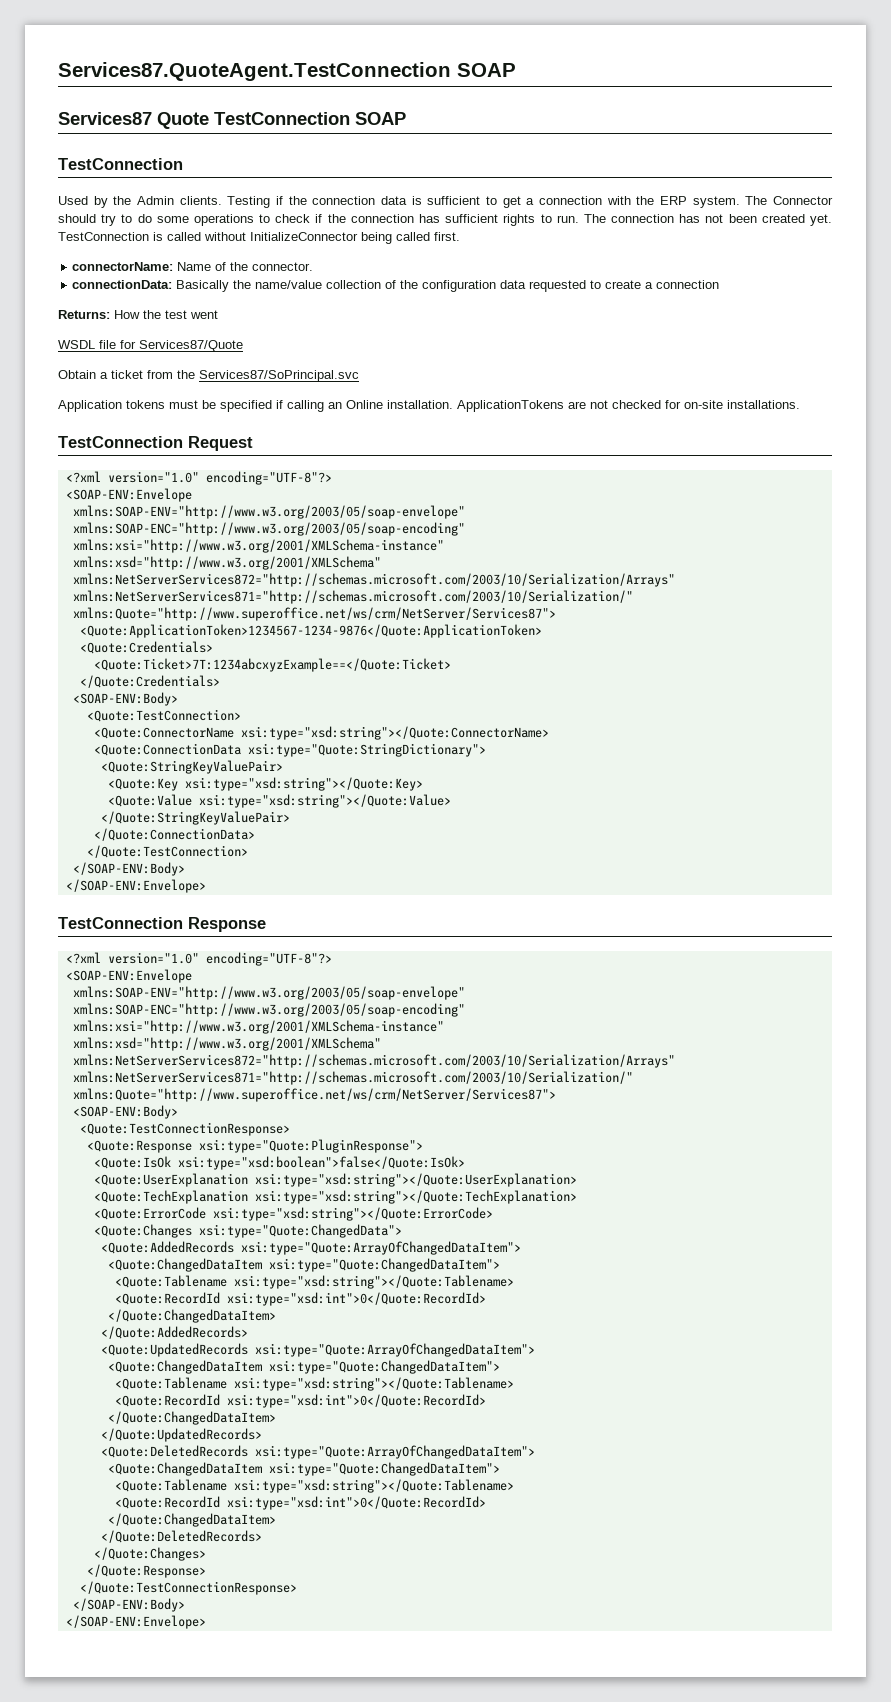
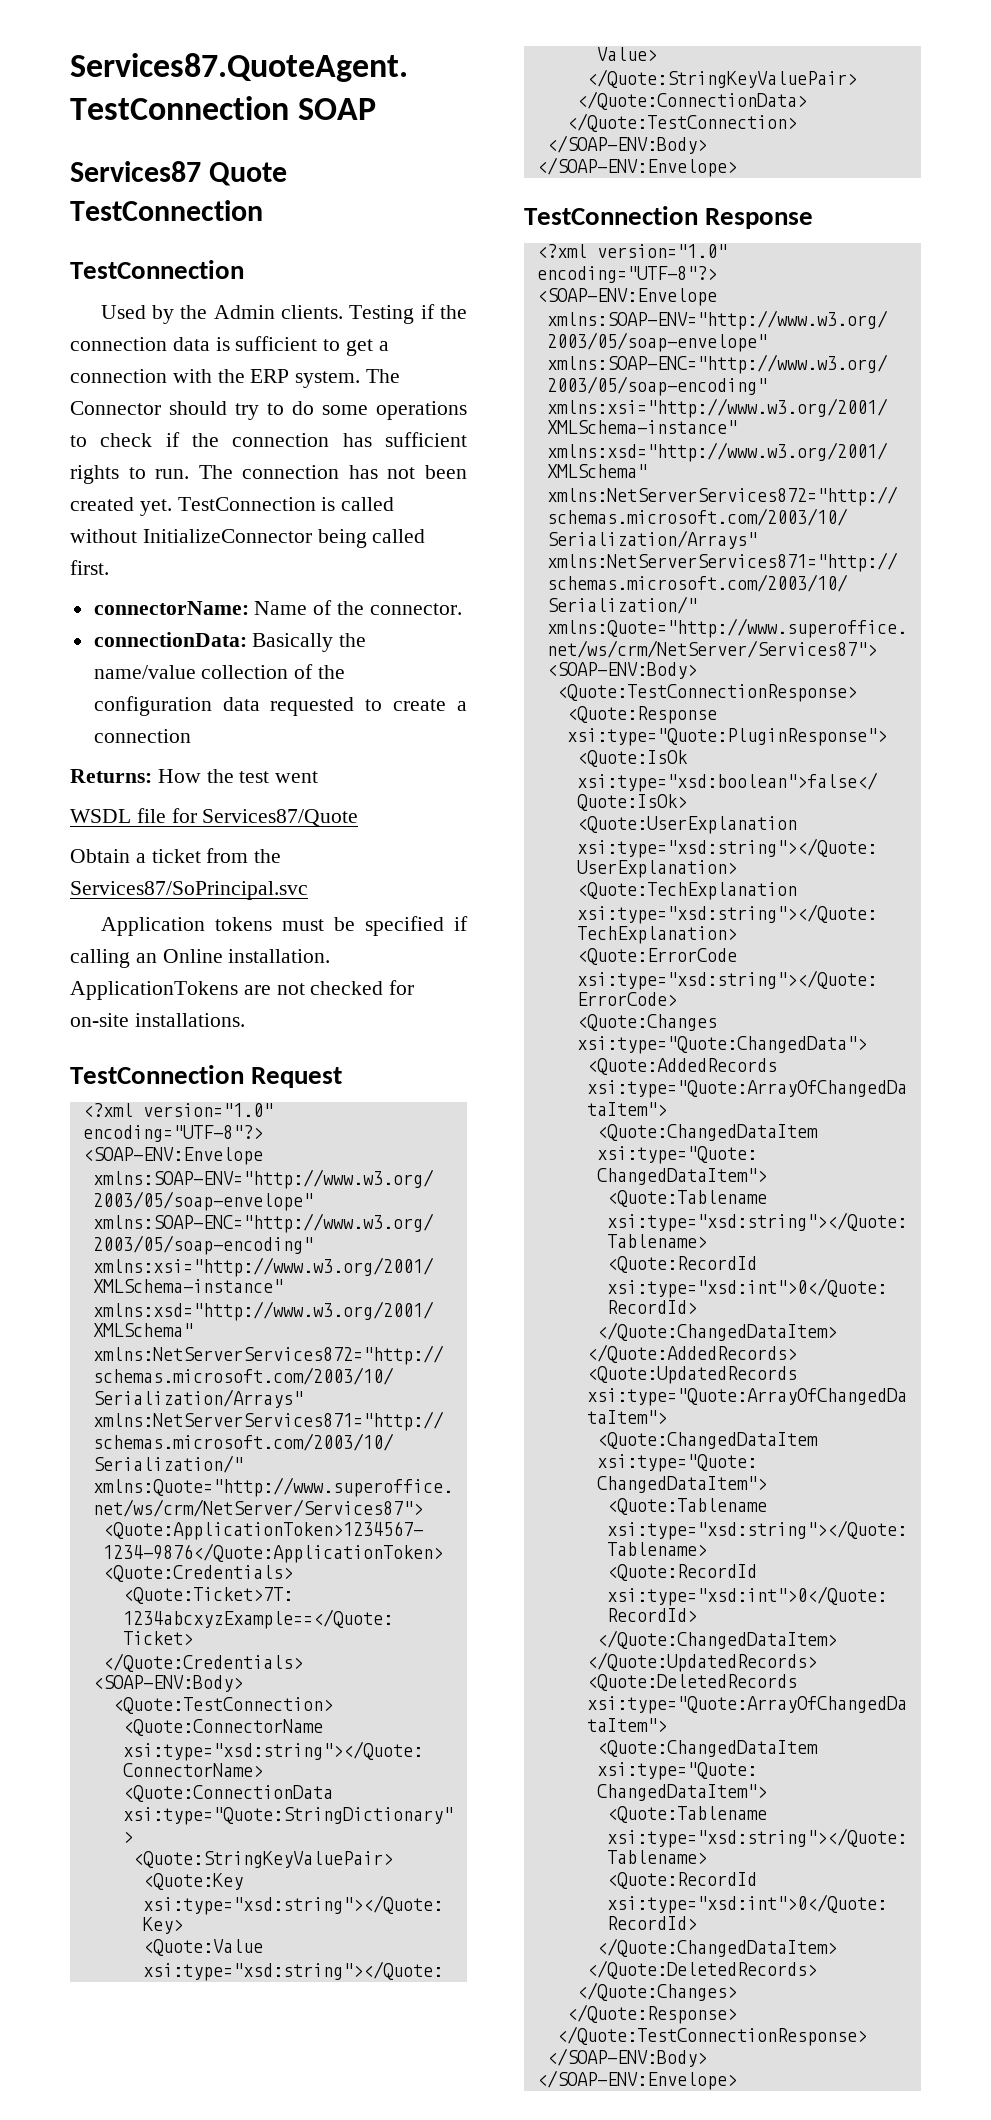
[355,112,406,125] SOAP -> (263, 210) none

